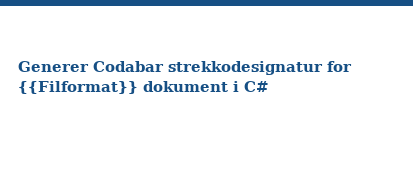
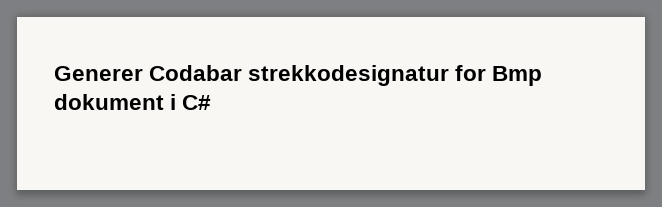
[18,81,138,94] {{Filformat}} -> [492,66,543,86] Bmp

